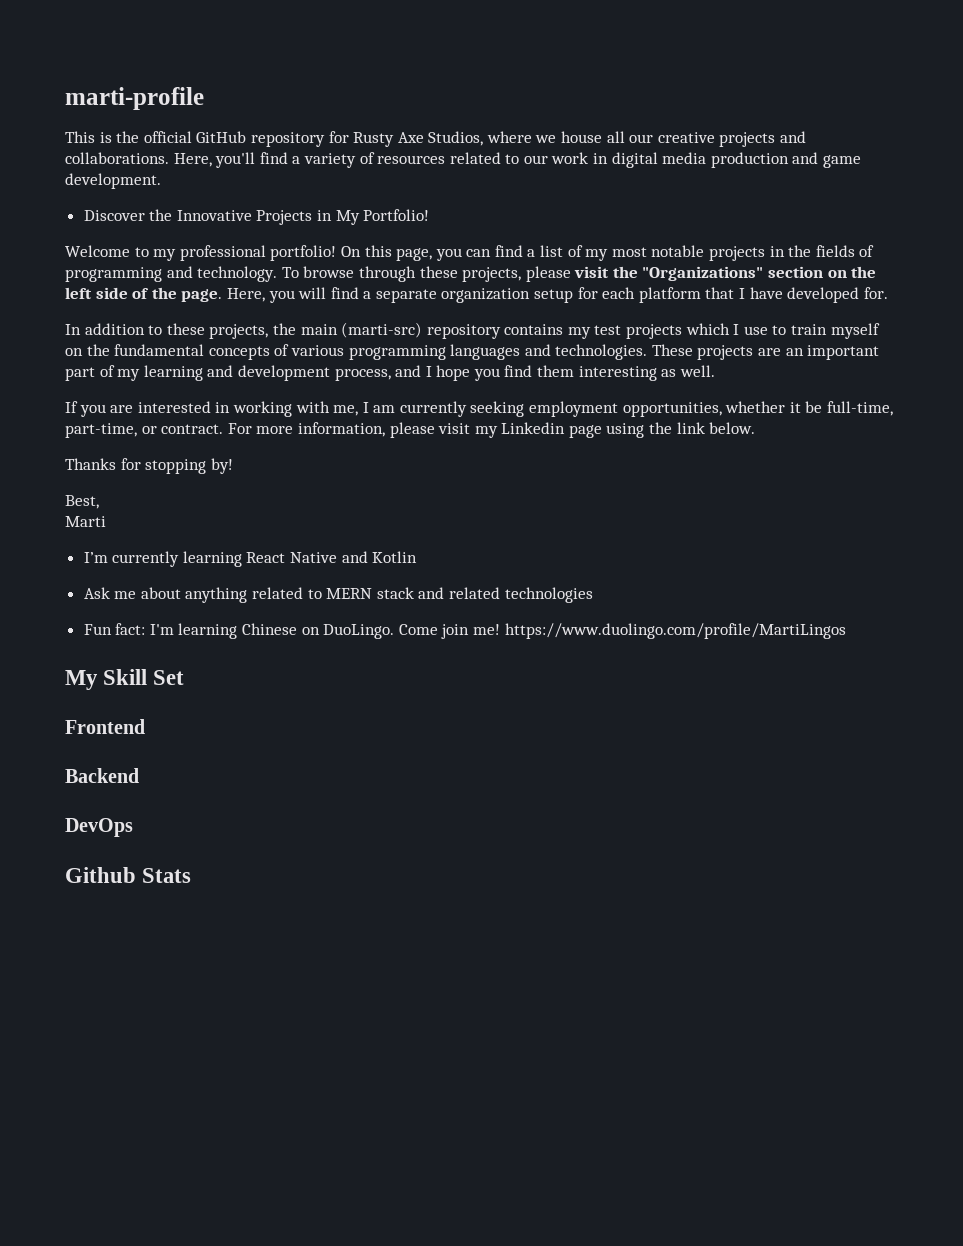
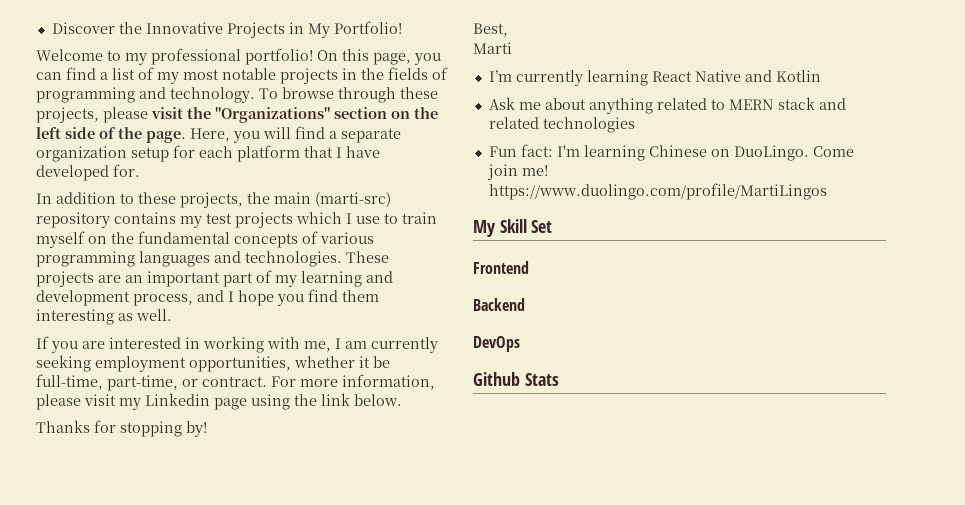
[65,87,204,110] [65,131,807,147] [65,152,862,168] [65,173,161,189] marti-profile // This is the official GitHub repository for Rusty Axe Studios, where we house all our creative projects and collaborations. Here, you'll find a variety of resources related to our work in digital media production and game development. // -> (51, 28) none

